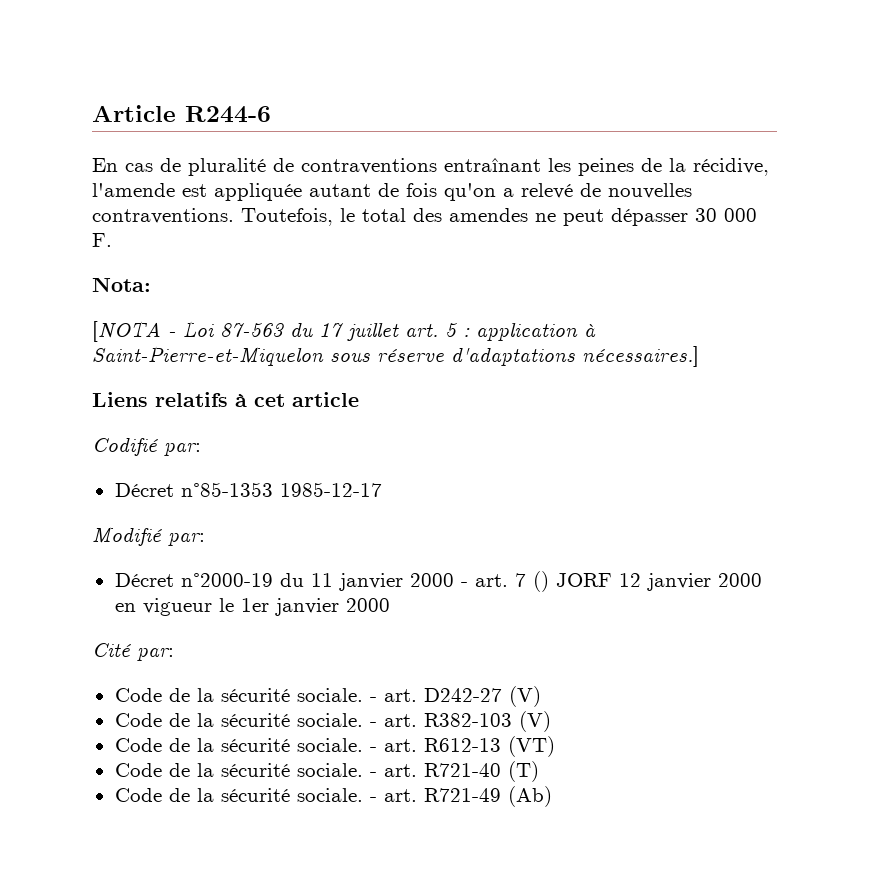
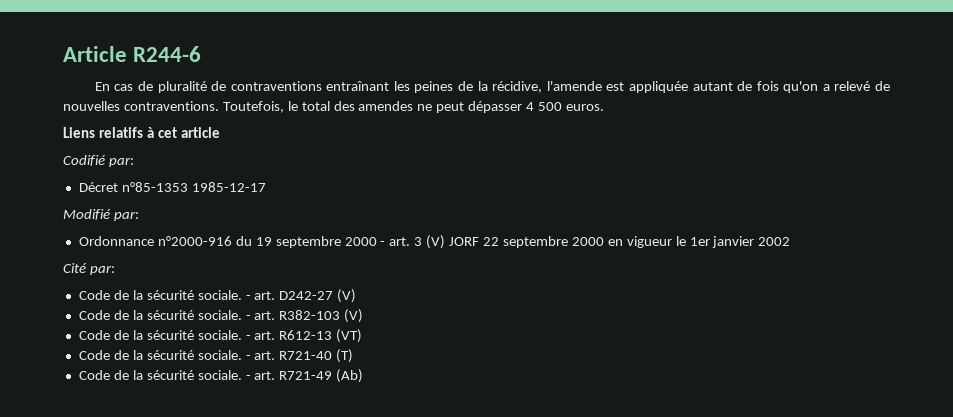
[695,208,757,222] [92,233,112,247] [92,277,151,292] [92,321,596,342] [92,346,699,367] 30 000 F. // Nota: // [NOTA - Loi 87-563 du 17 juillet art. 5 : application à Saint-Pierre-et-Miquelon sous réserve d'adaptations nécessaires.] -> [526,102,604,111] 4 500 euros.
[114,571,711,592] Décret n°2000-19 du 11 janvier 2000 - art. 7 () JORF 12 janvier -> [78,235,568,249] Ordonnance n°2000-916 du 19 septembre 2000 - art. 3 (V) JORF 22 septembre
[345,598,390,612] 2000 -> [758,237,791,246] 2002

